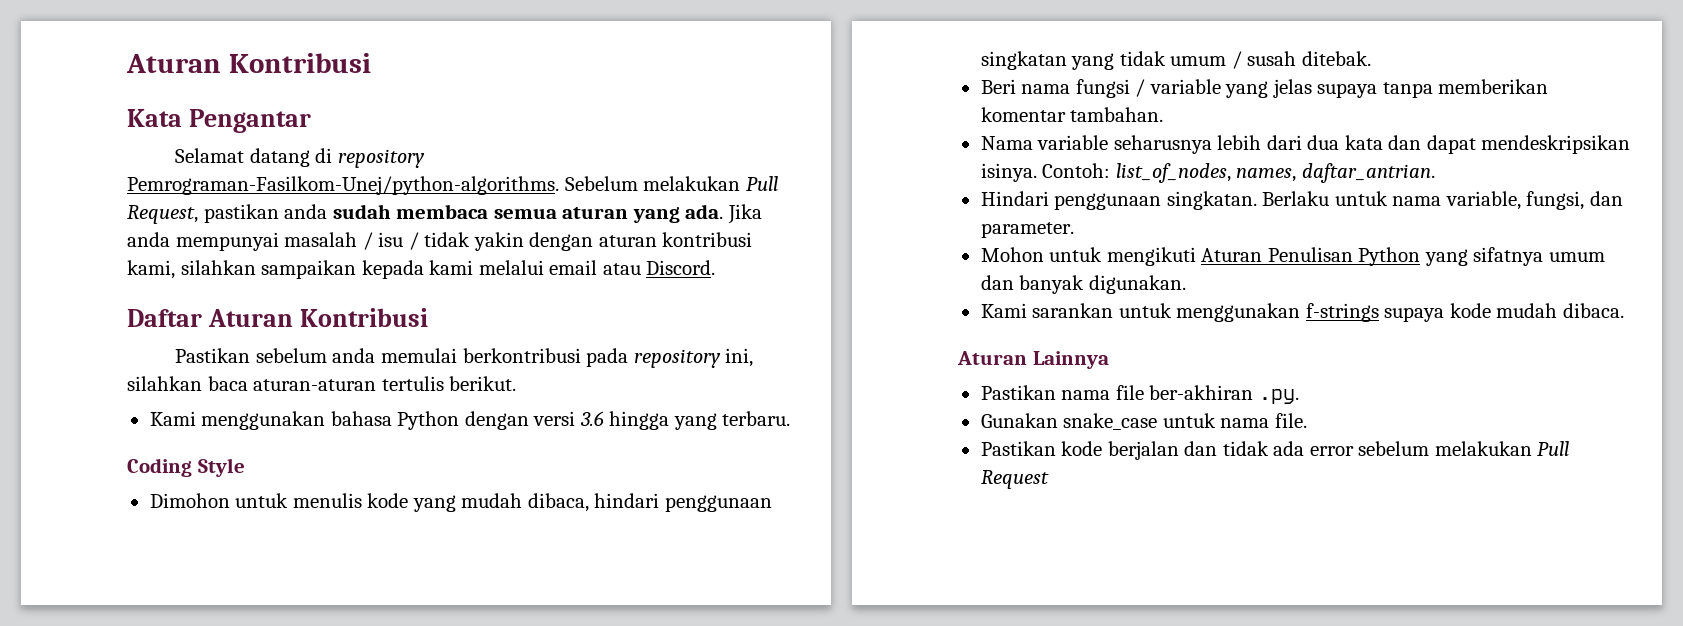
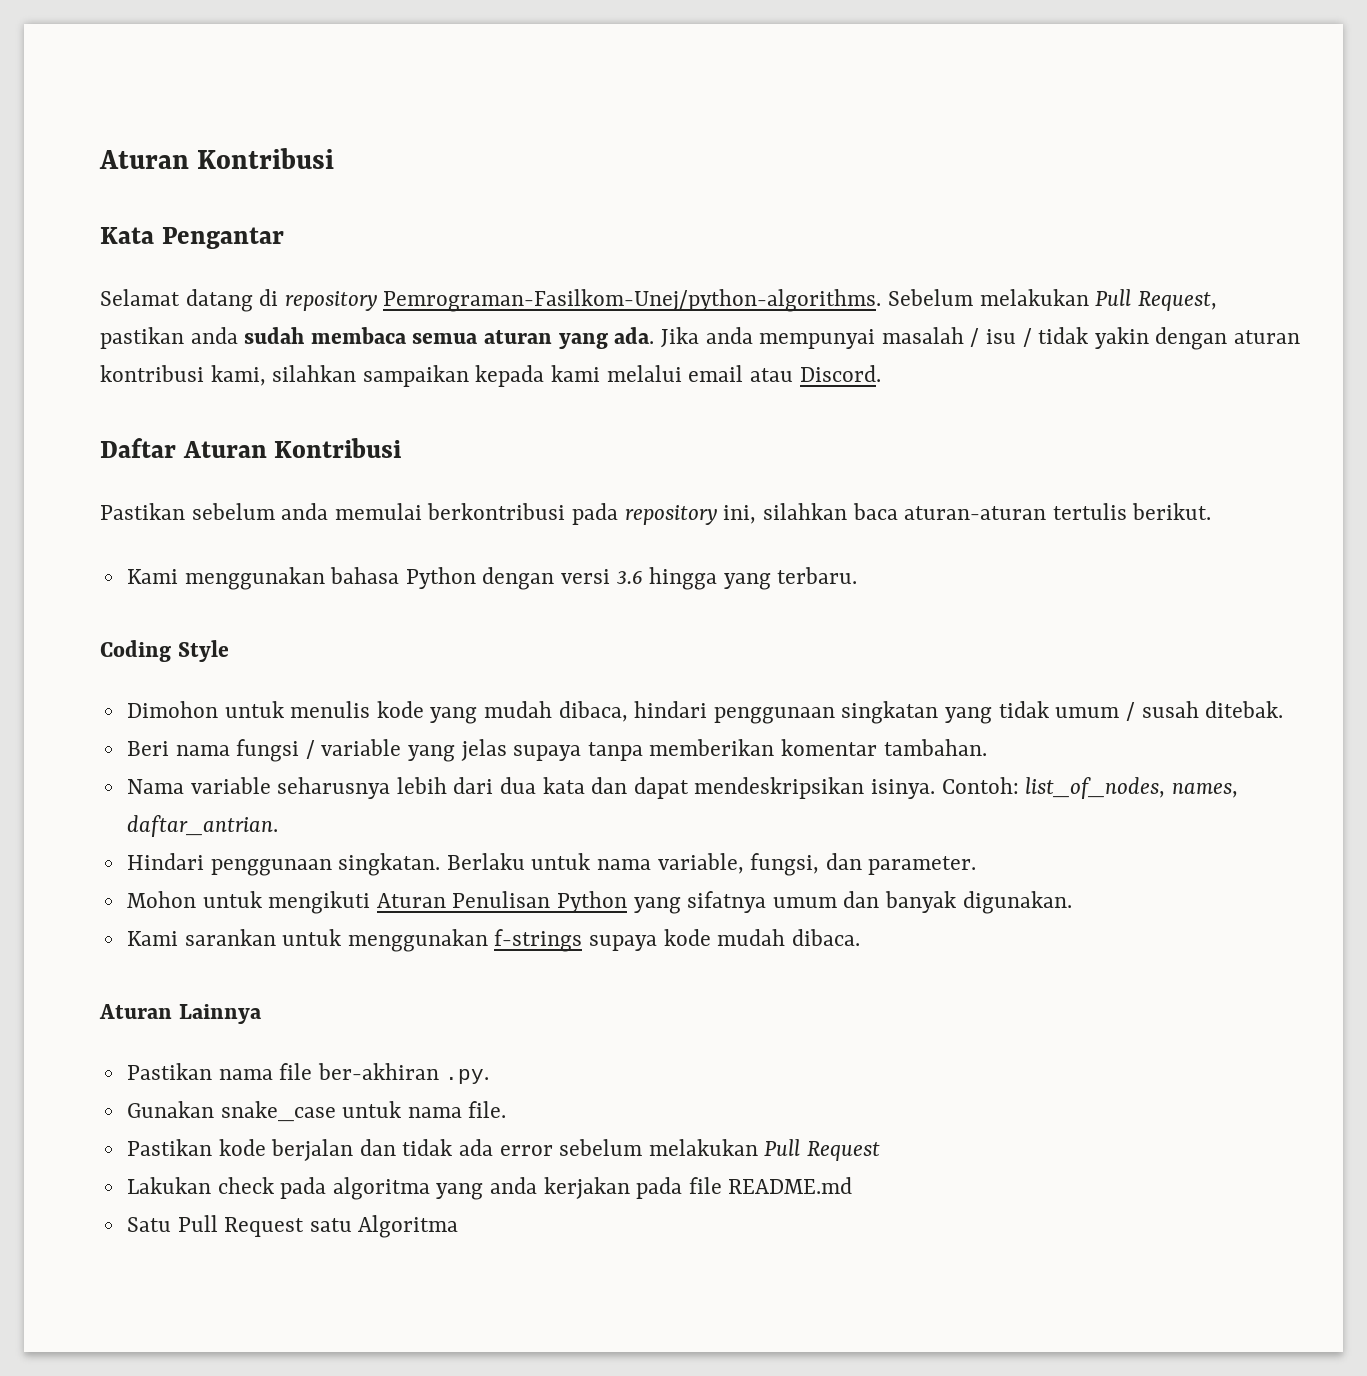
(1049, 479) none -> [126,1177,853,1200] [126,1215,459,1238] // Lakukan check pada algoritma yang anda kerjakan pada file README.md // Satu Pull Request satu Algoritma

